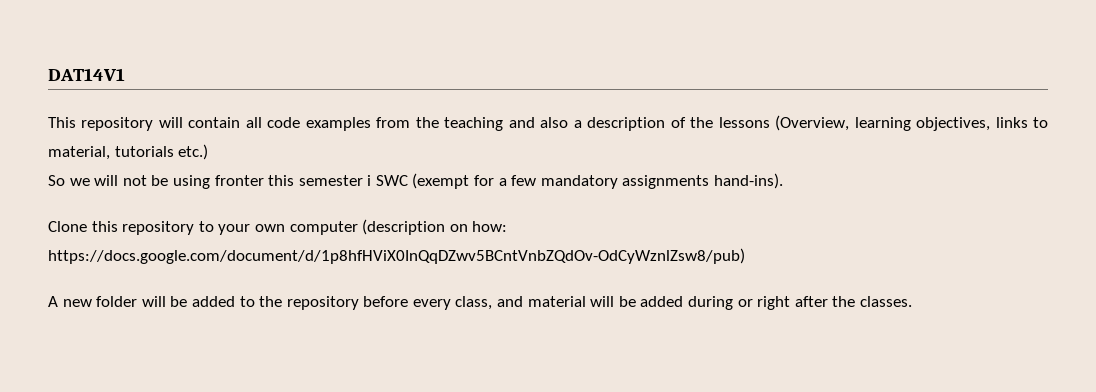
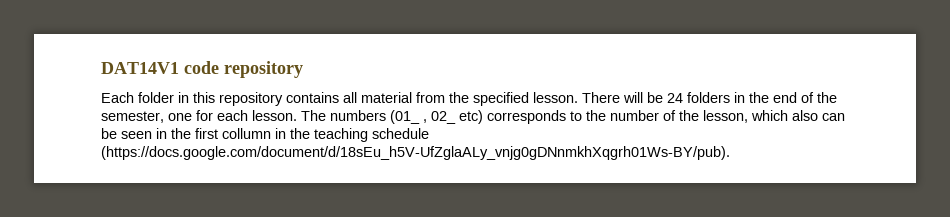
[48,115,1048,131] [48,144,209,160] [48,173,784,189] [48,219,508,235] [48,248,745,264] [48,296,912,310] // This repository will contain all code examples from the teaching and also a description of the lessons (Overview, learning objectives, links to material, tutorials etc.) // So we will not be using fronter this semester i SWC (exempt for a few mandatory assignments hand-ins). // Clone this repository to your own computer (description on how: https://docs.google.com/document/d/1p8hfHViX0InQqDZwv5BCntVnbZQdOv-OdCyWznlZsw8/pub) // A new folder will be added to the repository before every class, and material will be added during or right after the classes. -> [184,61,303,78] [101,92,837,106] [101,110,845,124] [101,128,429,142] [101,146,730,160] code repository // Each folder in this repository contains all material from the specified lesson. There will be 24 folders in the end of the semester, one for each lesson. The numbers (01_ , 02_ etc) corresponds to the number of the lesson, which also can be seen in the first collumn in the teaching schedule (https://docs.google.com/document/d/18sEu_h5V-UfZglaALy_vnjg0gDNnmkhXqgrh01Ws-BY/pub).

